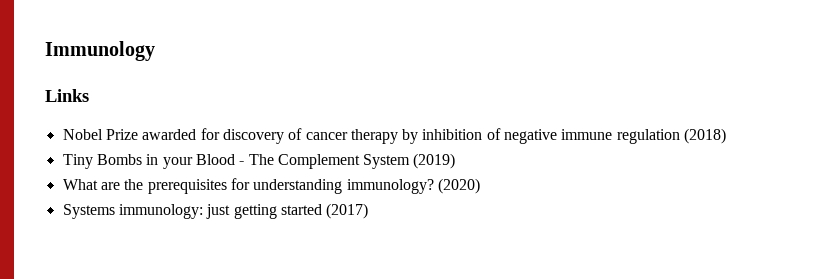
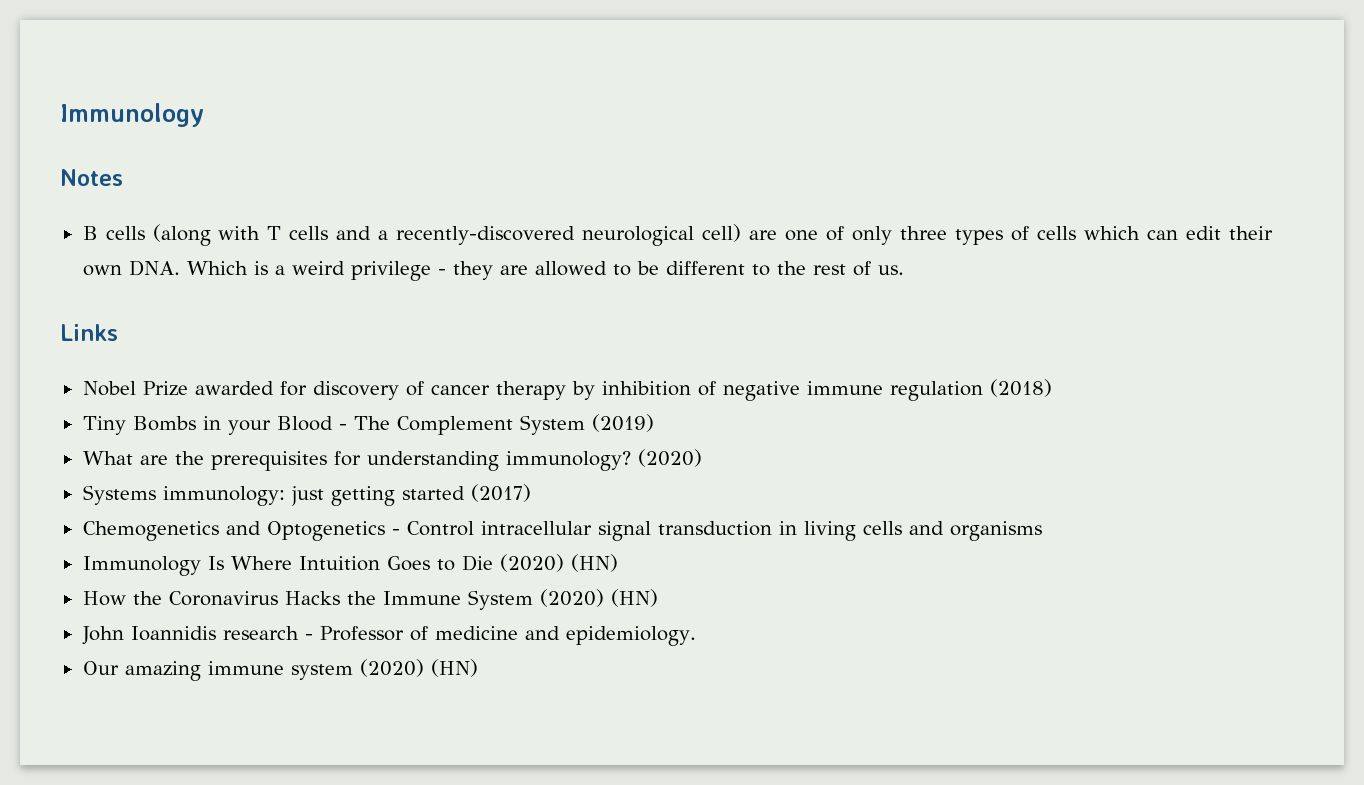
[45,41,155,61] Immunology -> [60,103,204,127] [60,169,123,186] [82,224,1273,246] [82,260,904,281] Immunology // Notes // B cells (along with T cells and a recently-discovered neurological cell) are one of only three types of cells which can edit their own DNA. Which is a weird privilege - they are allowed to be different to the rest of us.
(369, 211) none -> [82,521,1042,541] [82,554,618,576] [82,589,658,610] [81,626,696,646] [82,659,478,681] // Chemogenetics and Optogenetics - Control intracellular signal transduction in living cells and organisms // Immunology Is Where Intuition Goes to Die (2020) (HN) // How the Coronavirus Hacks the Immune System (2020) (HN) // John Ioannidis research - Professor of medicine and epidemiology. // Our amazing immune system (2020) (HN)

